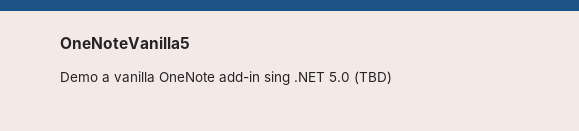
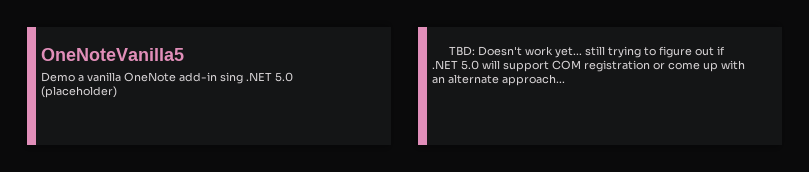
[354,71,392,84] (TBD) -> [41,86,117,98] [449,46,726,58] [432,60,745,72] [432,74,565,86] (placeholder) // TBD: Doesn't work yet... still trying to figure out if .NET 5.0 will support COM registration or come up with an alternate approach...

